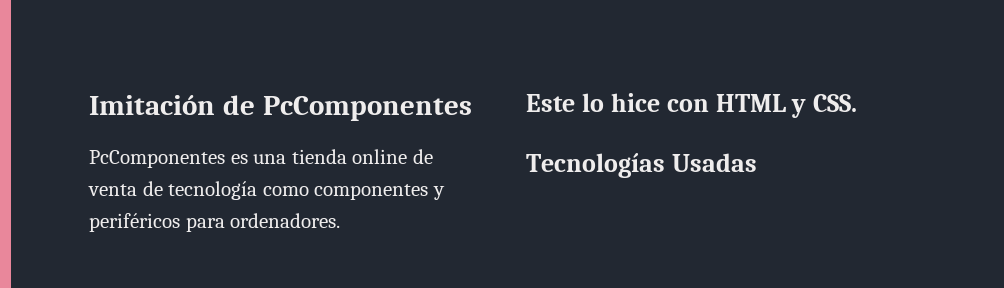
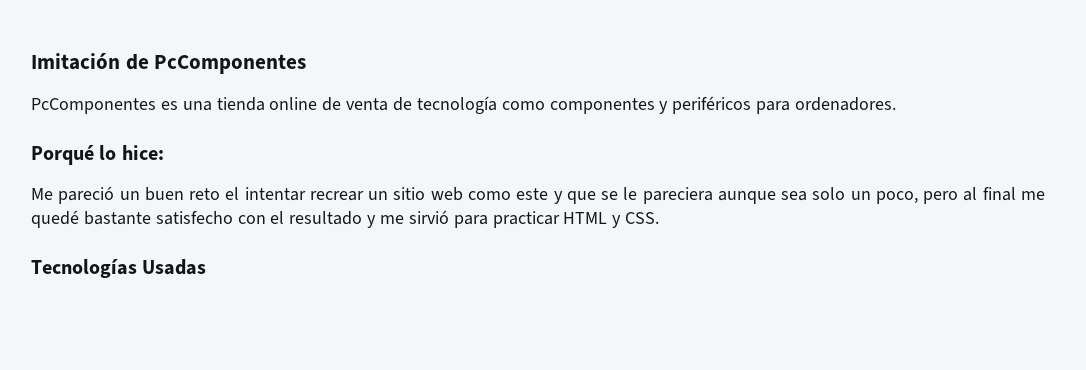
[526,93,709,112] Este lo hice con -> [31,145,164,165] [31,186,1045,204] [31,210,560,228] Porqué lo hice: // Me pareció un buen reto el intentar recrear un sitio web como este y que se le pareciera aunque sea solo un poco, pero al final me quedé bastante satisfecho con el resultado y me sirvió para practicar

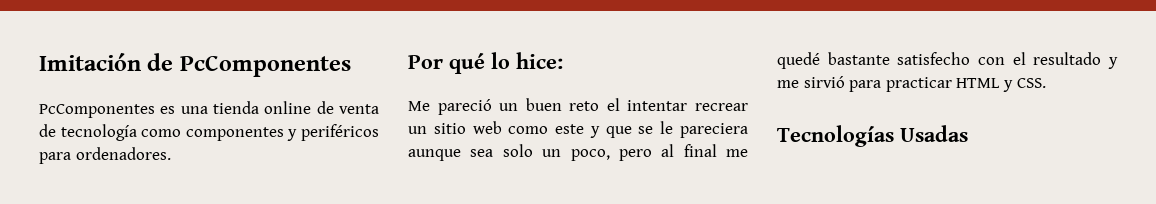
[31,145,94,165] Porqué -> [408,53,485,74] Por qué

